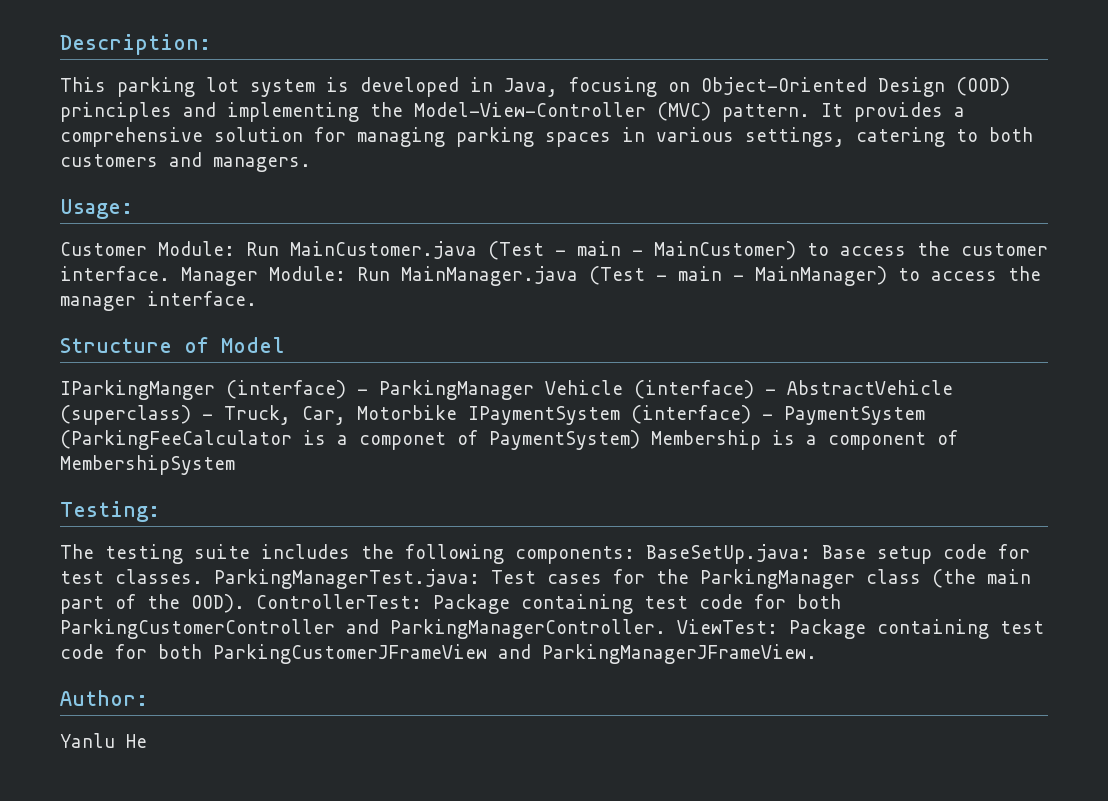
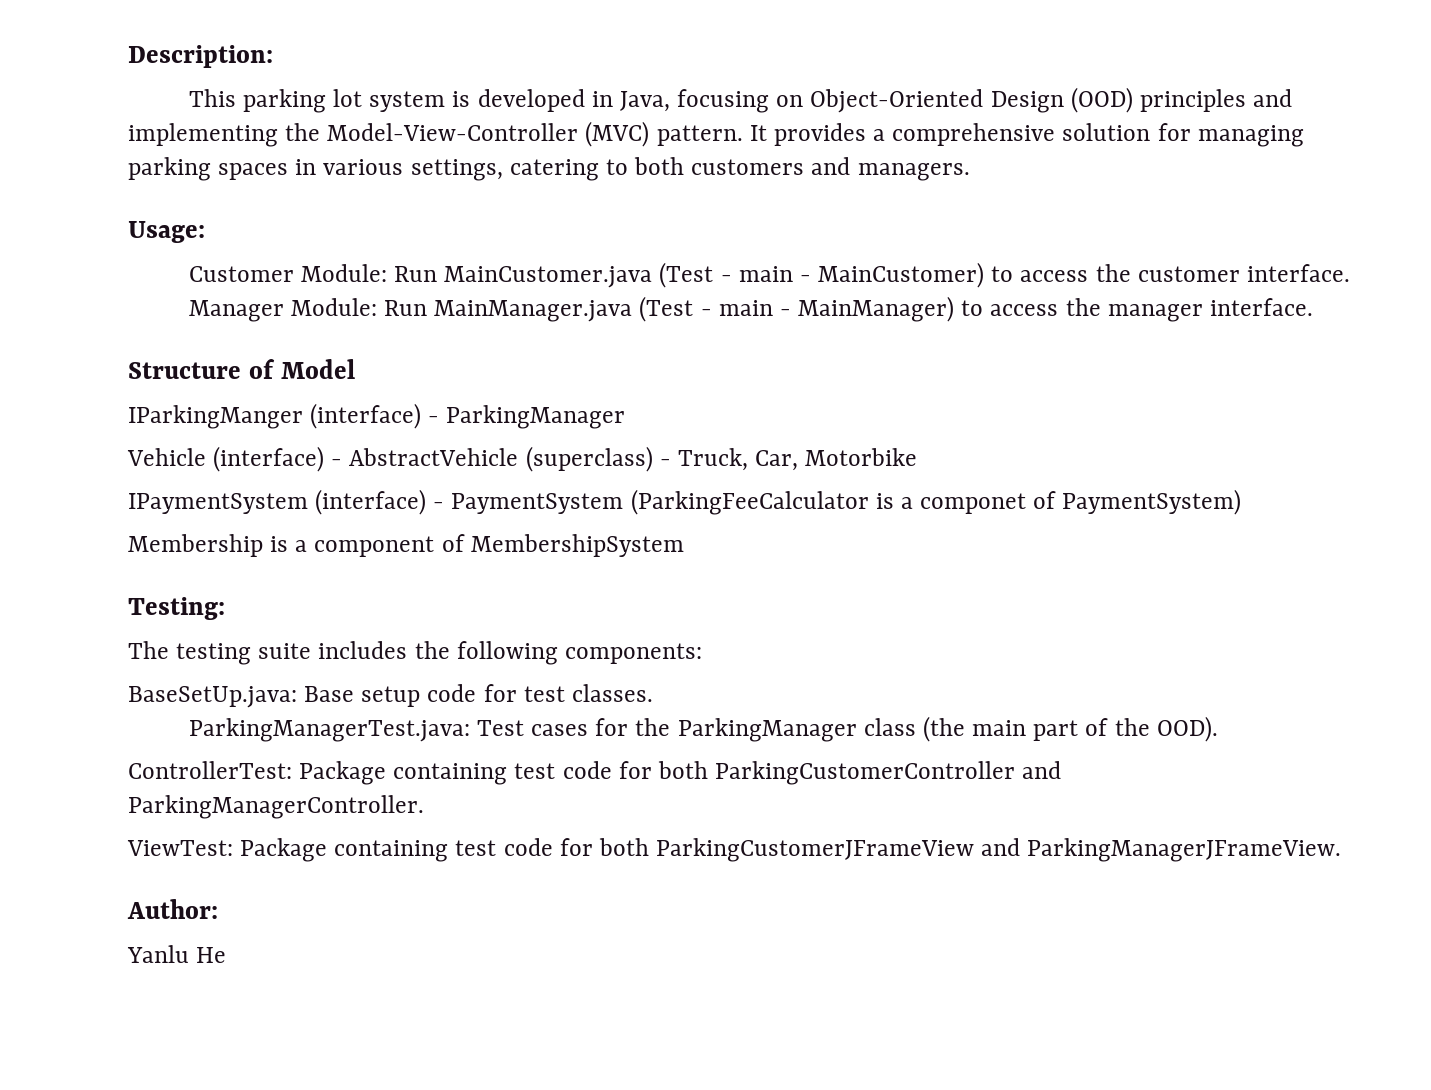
(170, 273) none -> (1350, 273) //
(534, 390) none -> (626, 417) //
(457, 412) none -> (918, 457) //
(640, 440) none -> (1242, 502) //
(635, 555) none -> (702, 653) //
(203, 576) none -> (653, 693) //
(245, 603) none -> (1218, 729) //
(666, 629) none -> (424, 807) //

